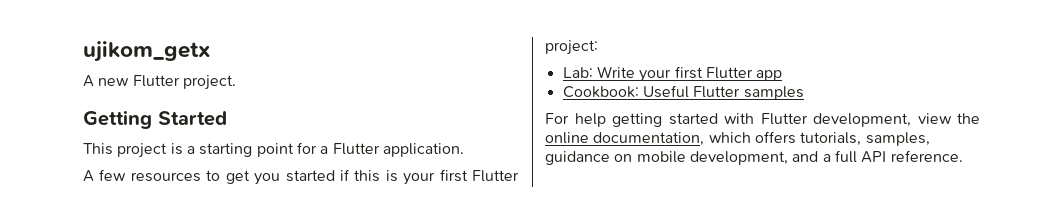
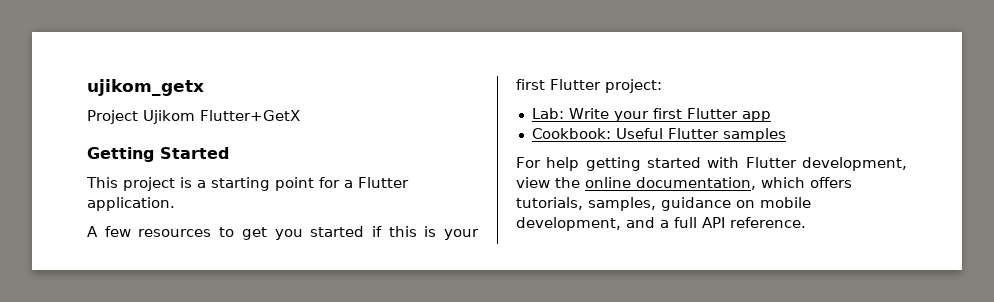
[83,75,236,90] A new Flutter project. -> [87,110,300,124] Project Ujikom Flutter+GetX

